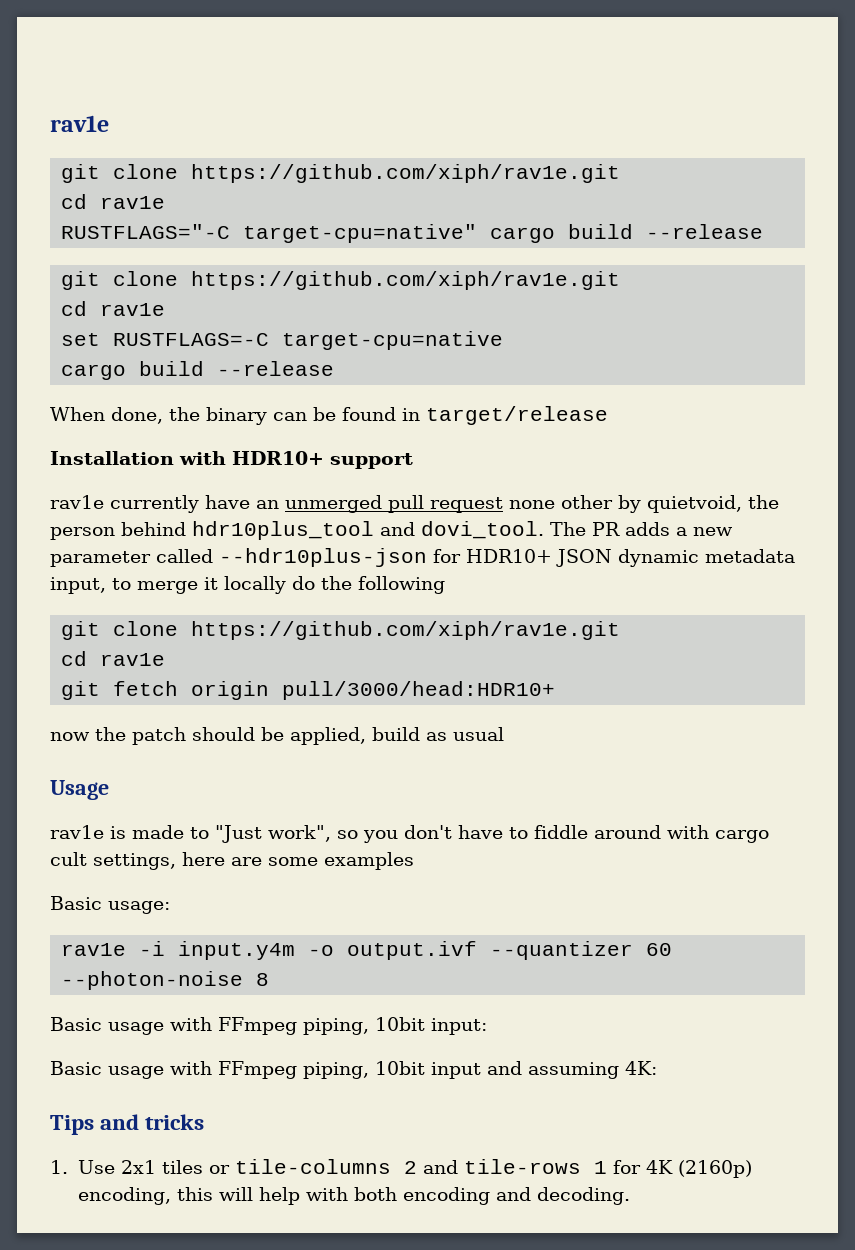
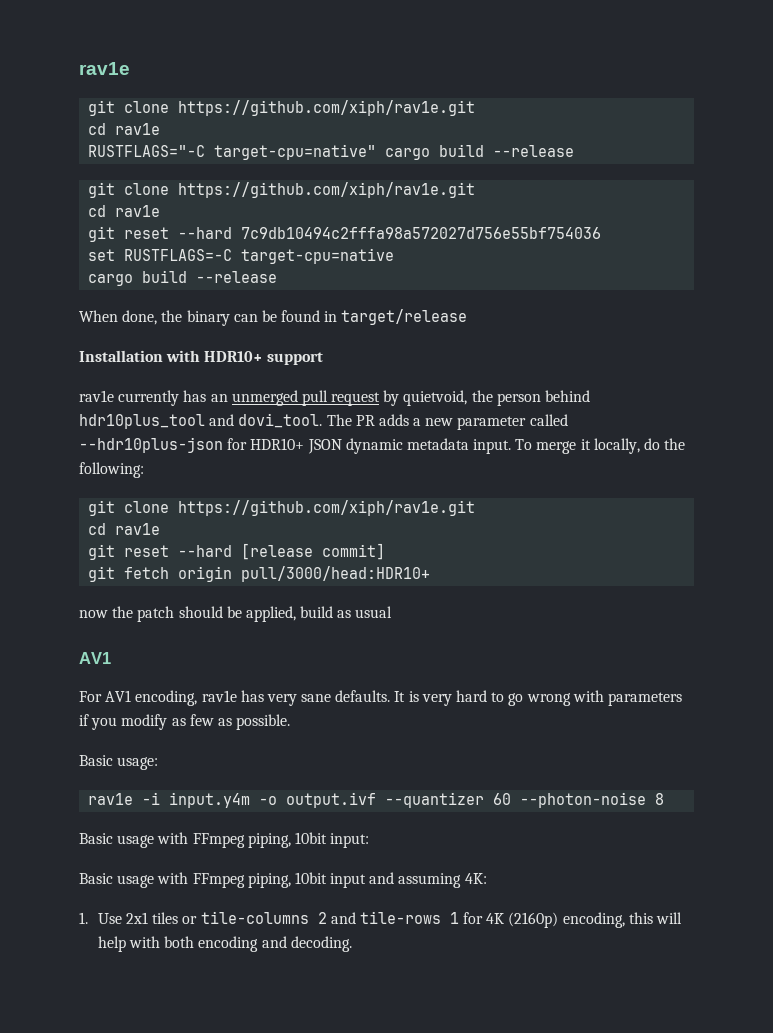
(166, 309) none -> [88,226,602,242] // git reset --hard 7c9db10494c2fffa98a572027d756e55bf754036
[205,495,250,509] have -> [183,390,207,402] has
[509,495,613,509] none other -> (381, 399) none
[50,577,131,594] input, to -> [473,439,533,454] input. To
[224,576,286,594] locally -> [593,438,640,454] locally,
[358,576,445,594] [61,621,621,640] [61,651,166,666] following // git clone https://github.com/xiph/rav1e.git // cd rav1e -> [79,462,144,478] [88,500,476,516] [88,523,161,535] [88,543,386,560] following: // git clone https://github.com/xiph/rav1e.git // cd rav1e // git reset --hard [release commit]
[50,780,109,800] [50,825,769,843] [50,852,414,870] Usage // rav1e is made to "Just work", so you don't have to fiddle around with cargo cult settings, here are some examples -> [79,652,111,664] [79,690,682,706] [79,714,291,730] AV1 // For AV1 encoding, rav1e has very sane defaults. It is very hard to go wrong with parameters if you modify as few as possible.
[50,1114,205,1135] // Tips and tricks -> (487, 878) none

